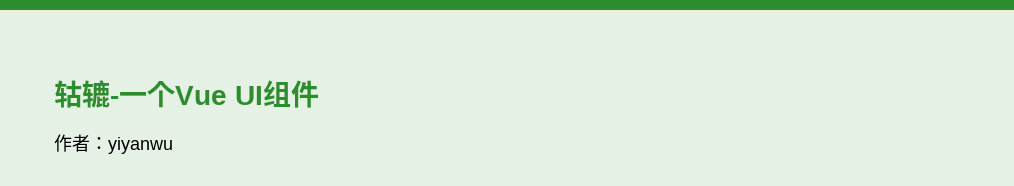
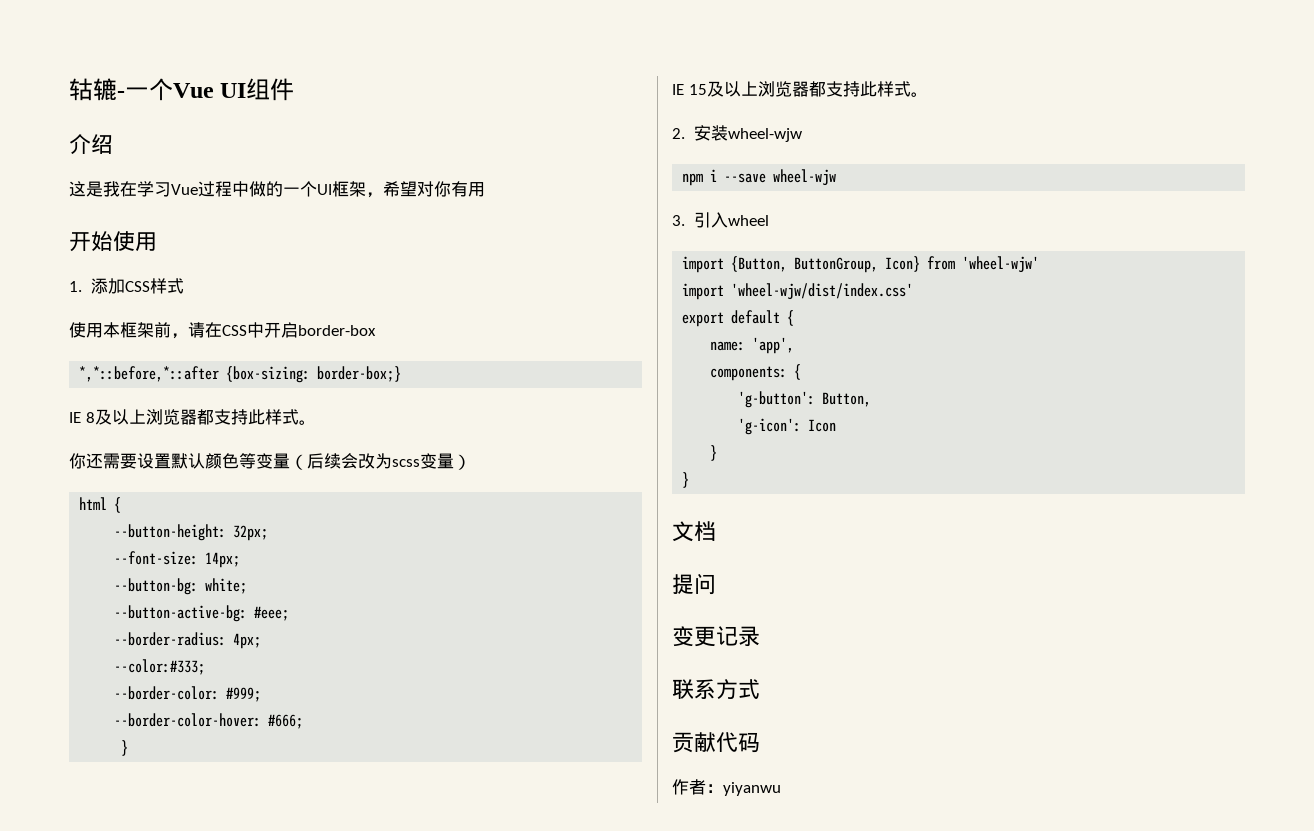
(319, 94) none -> [69,134,113,155] [69,181,485,198] [69,231,157,252] [69,278,184,294] [69,322,376,339] [79,366,402,383] [69,409,316,425] [69,453,471,470] [79,497,122,513] [114,524,269,541] [114,551,241,568] [114,578,248,595] [114,605,290,622] [114,632,262,649] [114,659,206,675] [114,686,262,702] [114,713,304,729] [121,740,129,756] [672,81,928,97] [672,125,802,142] [682,169,837,186] [672,212,769,228] [682,256,1040,273] [682,283,914,300] [682,310,795,327] [710,337,795,354] [710,364,802,381] [738,391,872,408] [738,418,837,435] [710,445,718,461] [682,472,690,488] [672,521,716,542] [672,573,716,595] [672,626,760,647] [672,679,760,699] [672,732,760,753] // 介绍 // 这是我在学习Vue过程中做的一个UI框架，希望对你有用 // 开始使用 // 1.添加CSS样式 // 使用本框架前，请在CSS中开启border-box // *,*::before,*::after {box-sizing: border-box;} // IE 8及以上浏览器都支持此样式。 // 你还需要设置默认颜色等变量（后续会改为scss变量） // html { // --button-height: 32px; // --font-size: 14px; // --button-bg: white; // --button-active-bg: #eee; // --border-radius: 4px; // --color:#333; // --border-color: #999; // --border-color-hover: #666; // } // IE 15及以上浏览器都支持此样式。 // 2.安装wheel-wjw // npm i --save wheel-wjw // 3.引入wheel // import {Button, ButtonGroup, Icon} from 'wheel-wjw' // import 'wheel-wjw/dist/index.css' // export default { // name: 'app', // components: { // 'g-button': Button, // 'g-icon': Icon // } // } // 文档 // 提问 // 变更记录 // 联系方式 // 贡献代码

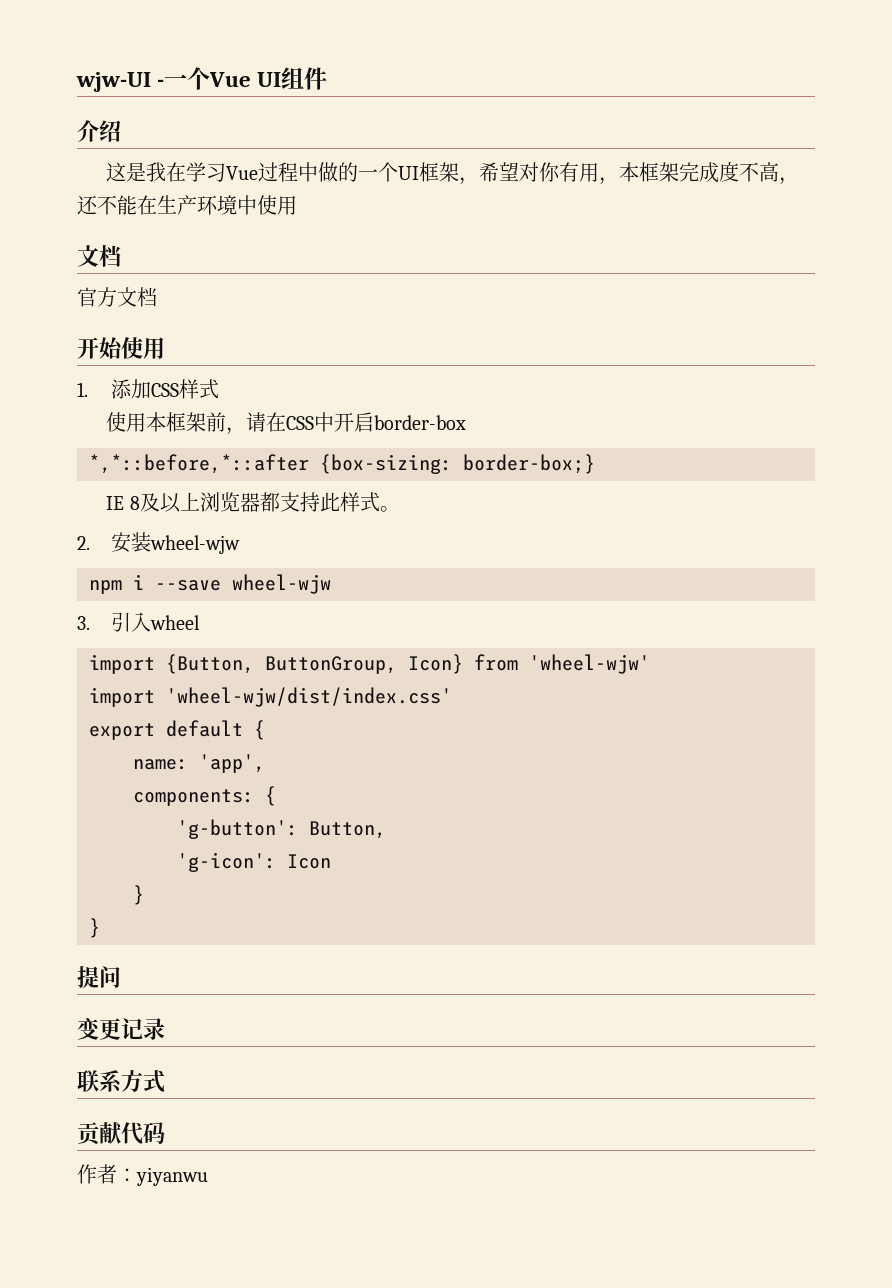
[69,78,117,101] 轱辘 -> [76,72,151,92] wjw-UI
(485, 189) none -> [599,161,800,185] [77,195,297,215] [77,245,121,267] [77,287,157,307] ，本框架完成度不高，还不能在生产环境中使用 // 文档 // 官方文档
[69,453,471,470] [79,497,122,513] [114,524,269,541] [114,551,241,568] [114,578,248,595] [114,605,290,622] [114,632,262,649] [114,659,206,675] [114,686,262,702] [114,713,304,729] [121,740,129,756] [672,81,928,97] // 你还需要设置默认颜色等变量（后续会改为scss变量） // html { // --button-height: 32px; // --font-size: 14px; // --button-bg: white; // --button-active-bg: #eee; // --border-radius: 4px; // --color:#333; // --border-color: #999; // --border-color-hover: #666; // } // IE 15及以上浏览器都支持此样式。 -> (400, 509) none
[672,521,716,542] // 文档 -> (100, 928) none

